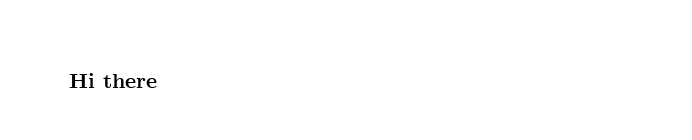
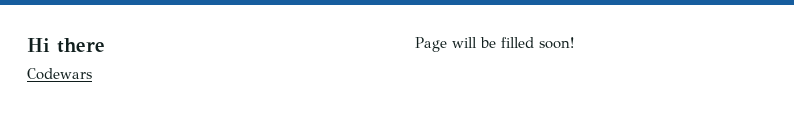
(157, 81) none -> [27,68,92,80] [415,37,574,52] // Codewars // Page will be filled soon!

